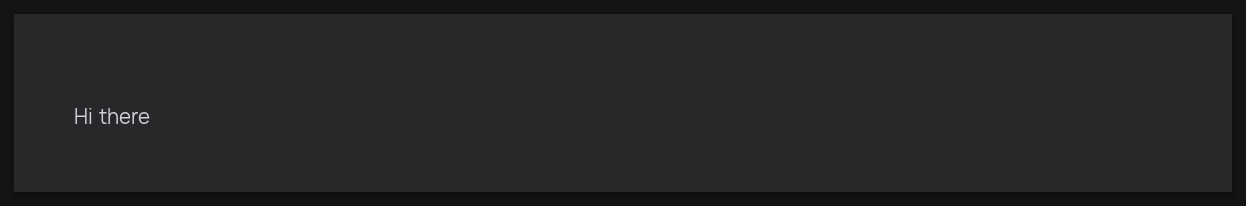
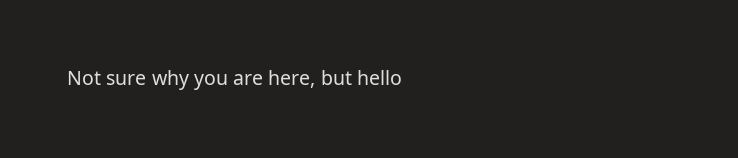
[74,108,150,124] Hi there -> [67,70,402,90] Not sure why you are here, but hello

